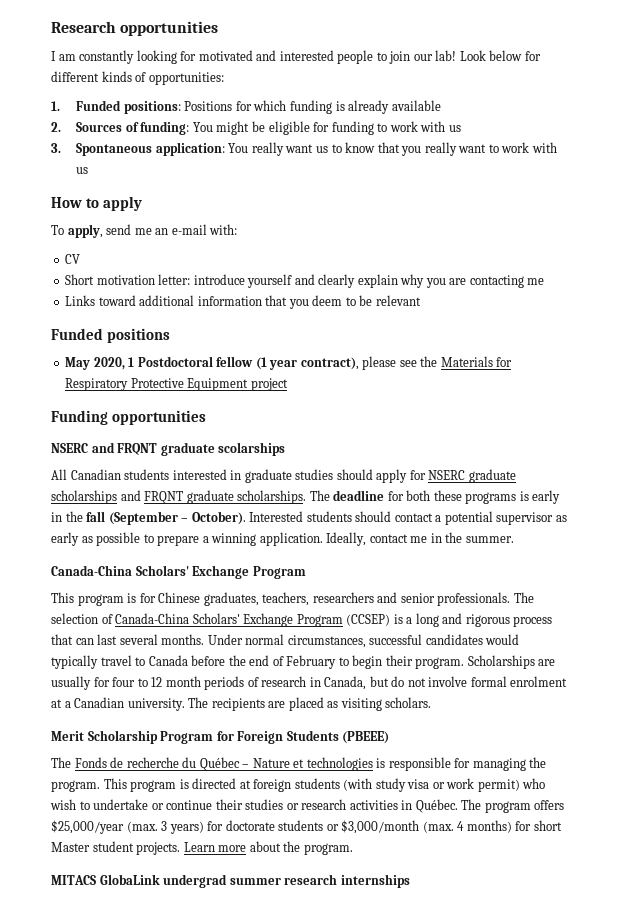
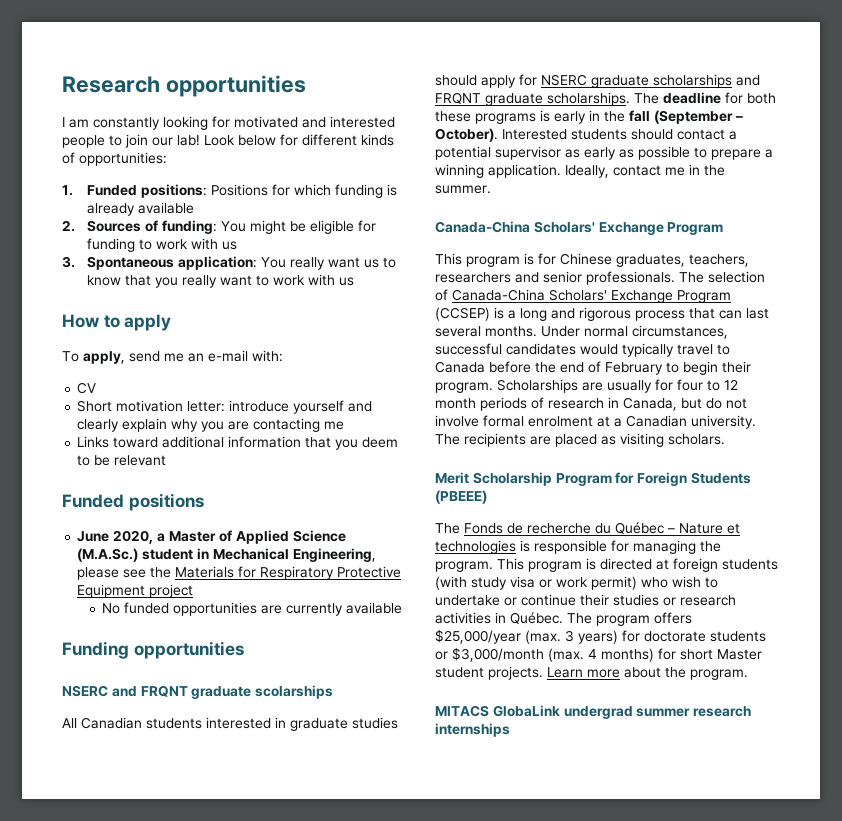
[65,356,359,370] May 2020, 1 Postdoctoral fellow (1 year contract), -> [77,530,347,544] [77,548,377,562] June 2020, a Master of Applied Science (M.A.Sc.) student in Mechanical Engineering,
(288, 384) none -> [102,602,403,616] // No funded opportunities are currently available

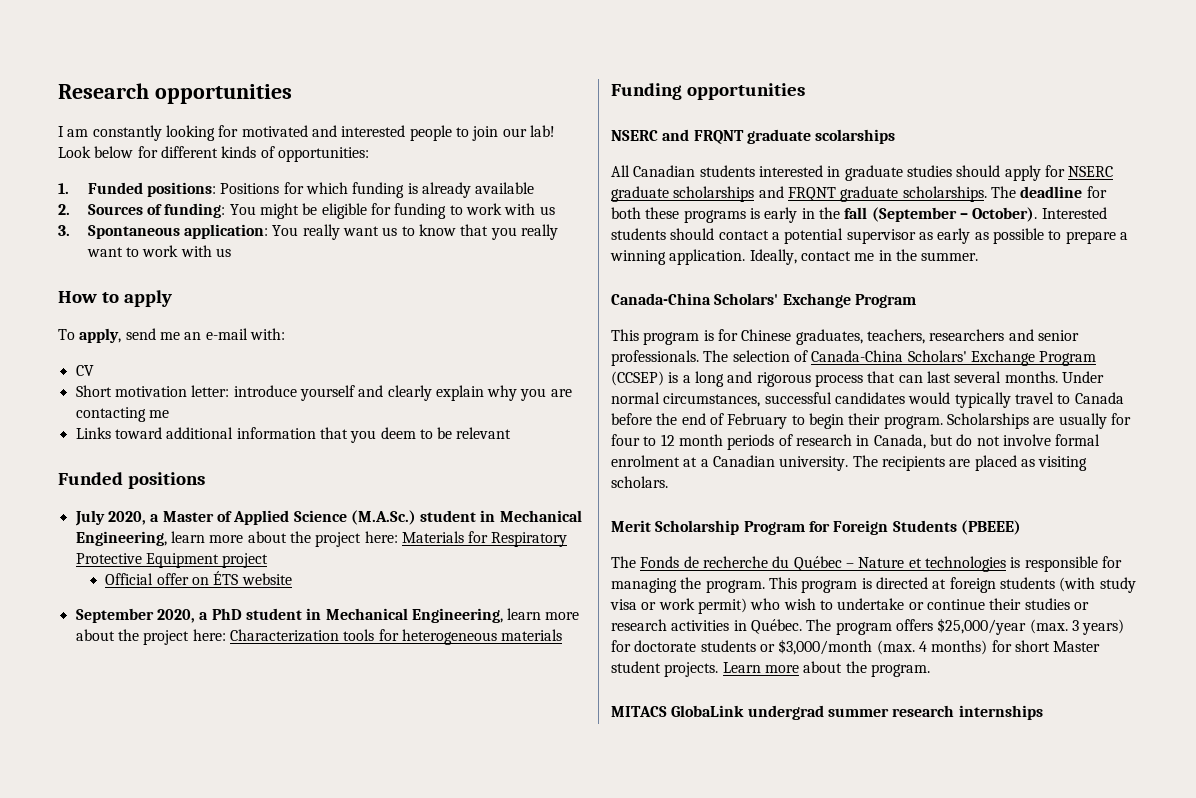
[77,531,110,542] June -> [74,510,105,526] July
[77,567,172,580] please see the -> [170,531,398,547] learn more about the project here:
[102,602,403,616] No funded opportunities are currently available -> [105,571,292,585] [75,608,580,623] [75,629,563,645] Official offer on ÉTS website // September 2020, a PhD student in Mechanical Engineering, learn more about the project here: Characterization tools for heterogeneous materials

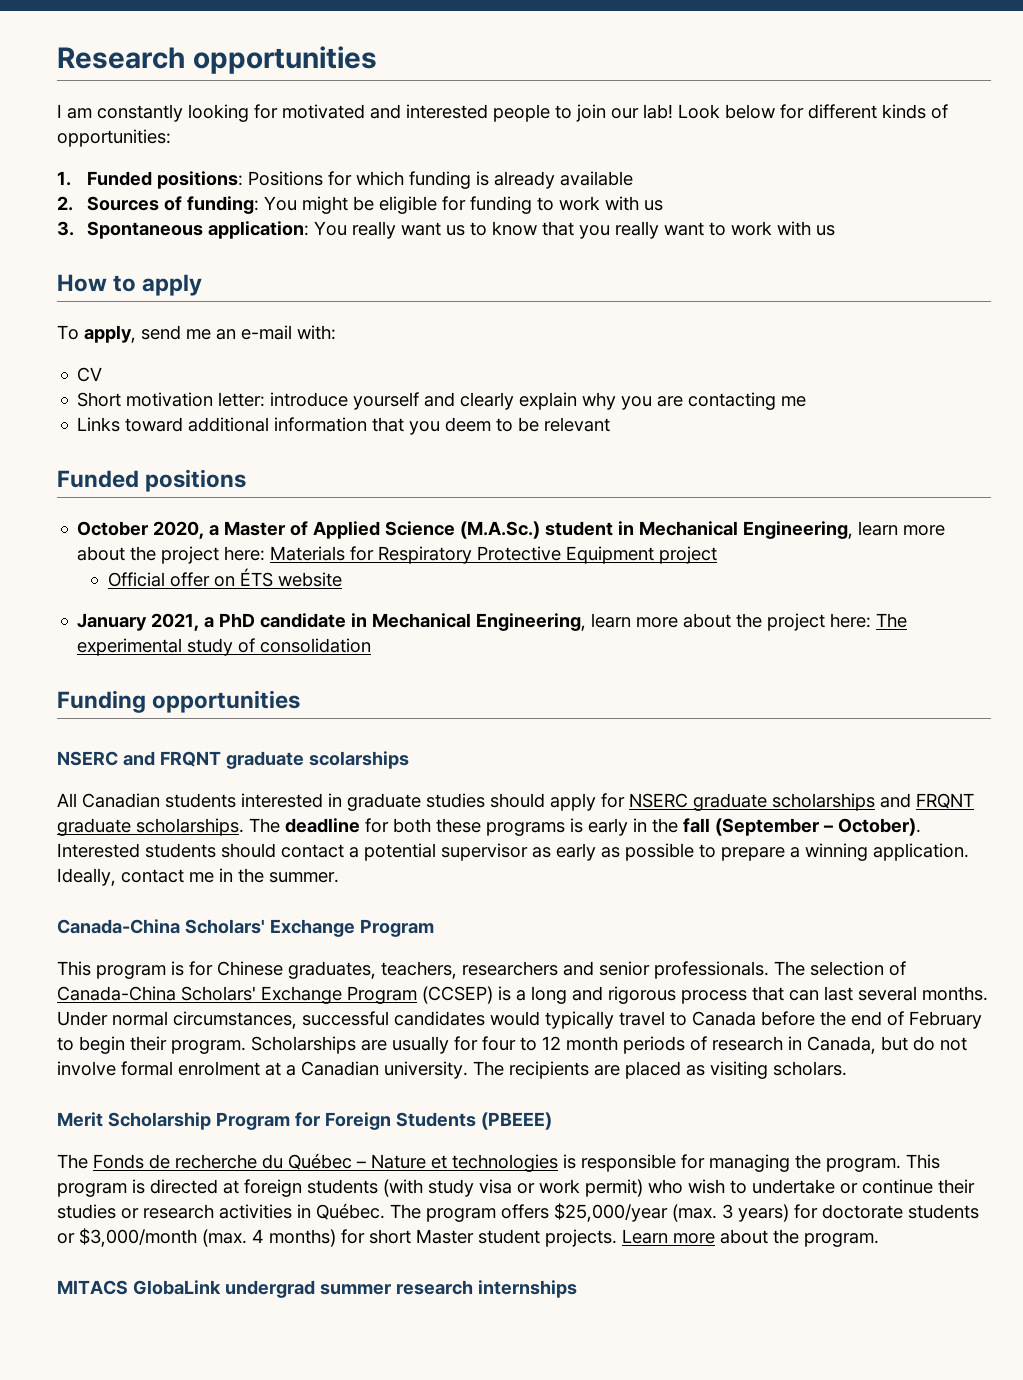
[74,510,105,526] July -> [77,521,149,536] October
[75,608,195,623] September 2020, -> [77,613,200,631] January 2021,
[245,608,580,623] [75,629,563,645] student in Mechanical Engineering, learn more about the project here: Characterization tools for heterogeneous materials -> [260,613,908,631] [77,638,372,656] candidate in Mechanical Engineering, learn more about the project here: The experimental study of consolidation

